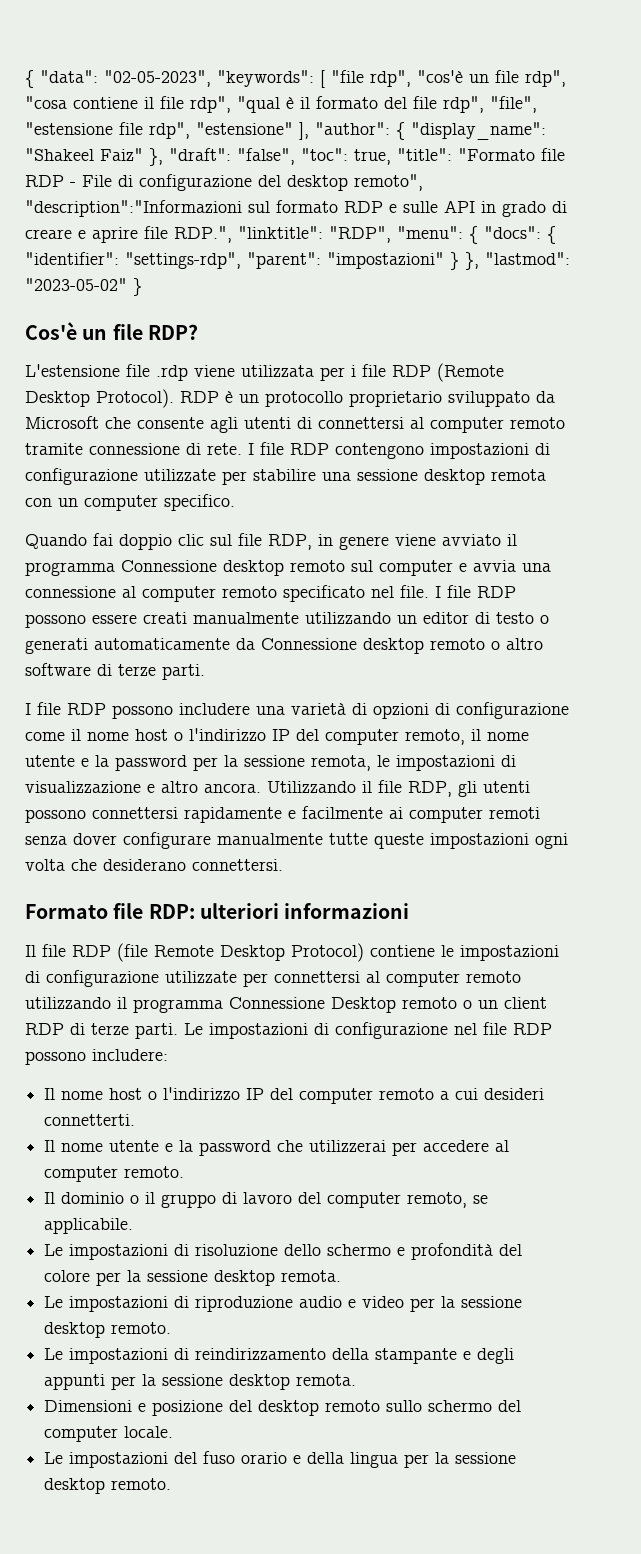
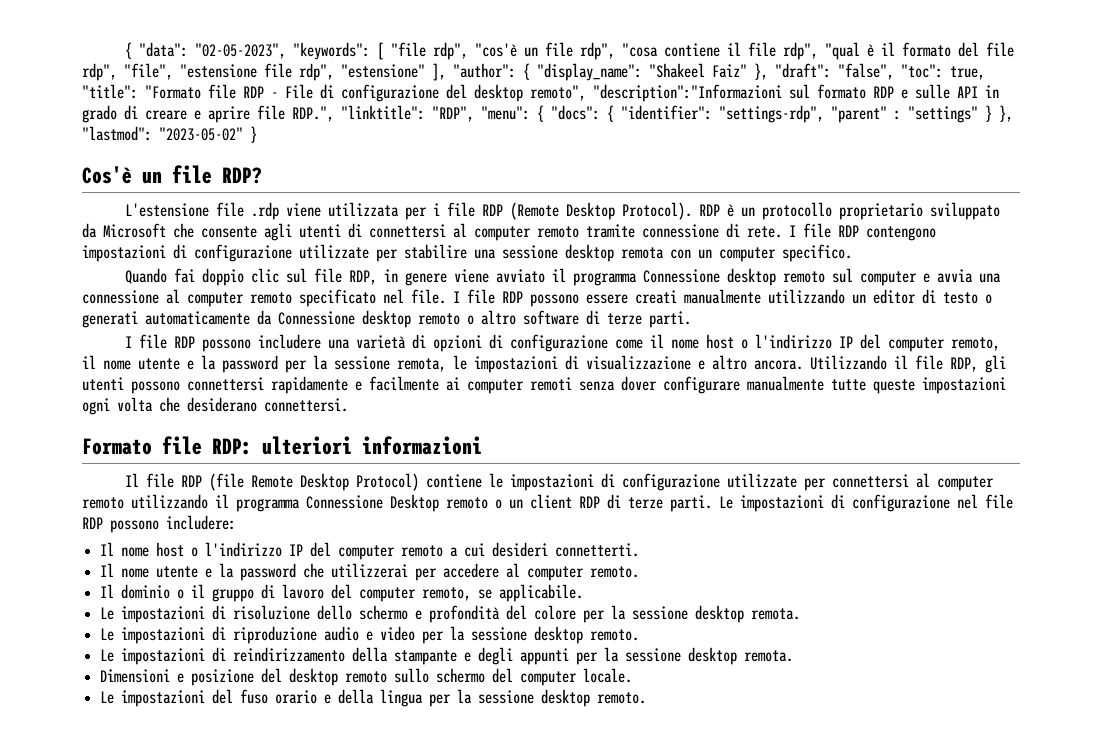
[247,252,444,269] "parent": "impostazioni" -> [831,106,978,123] "parent" : "settings"

